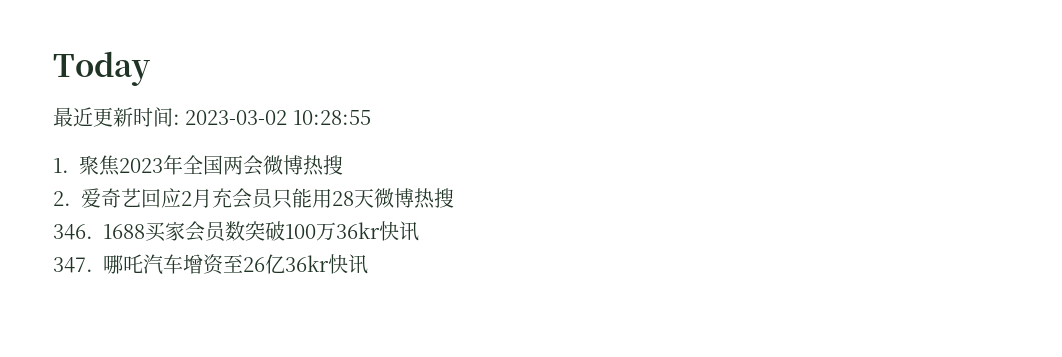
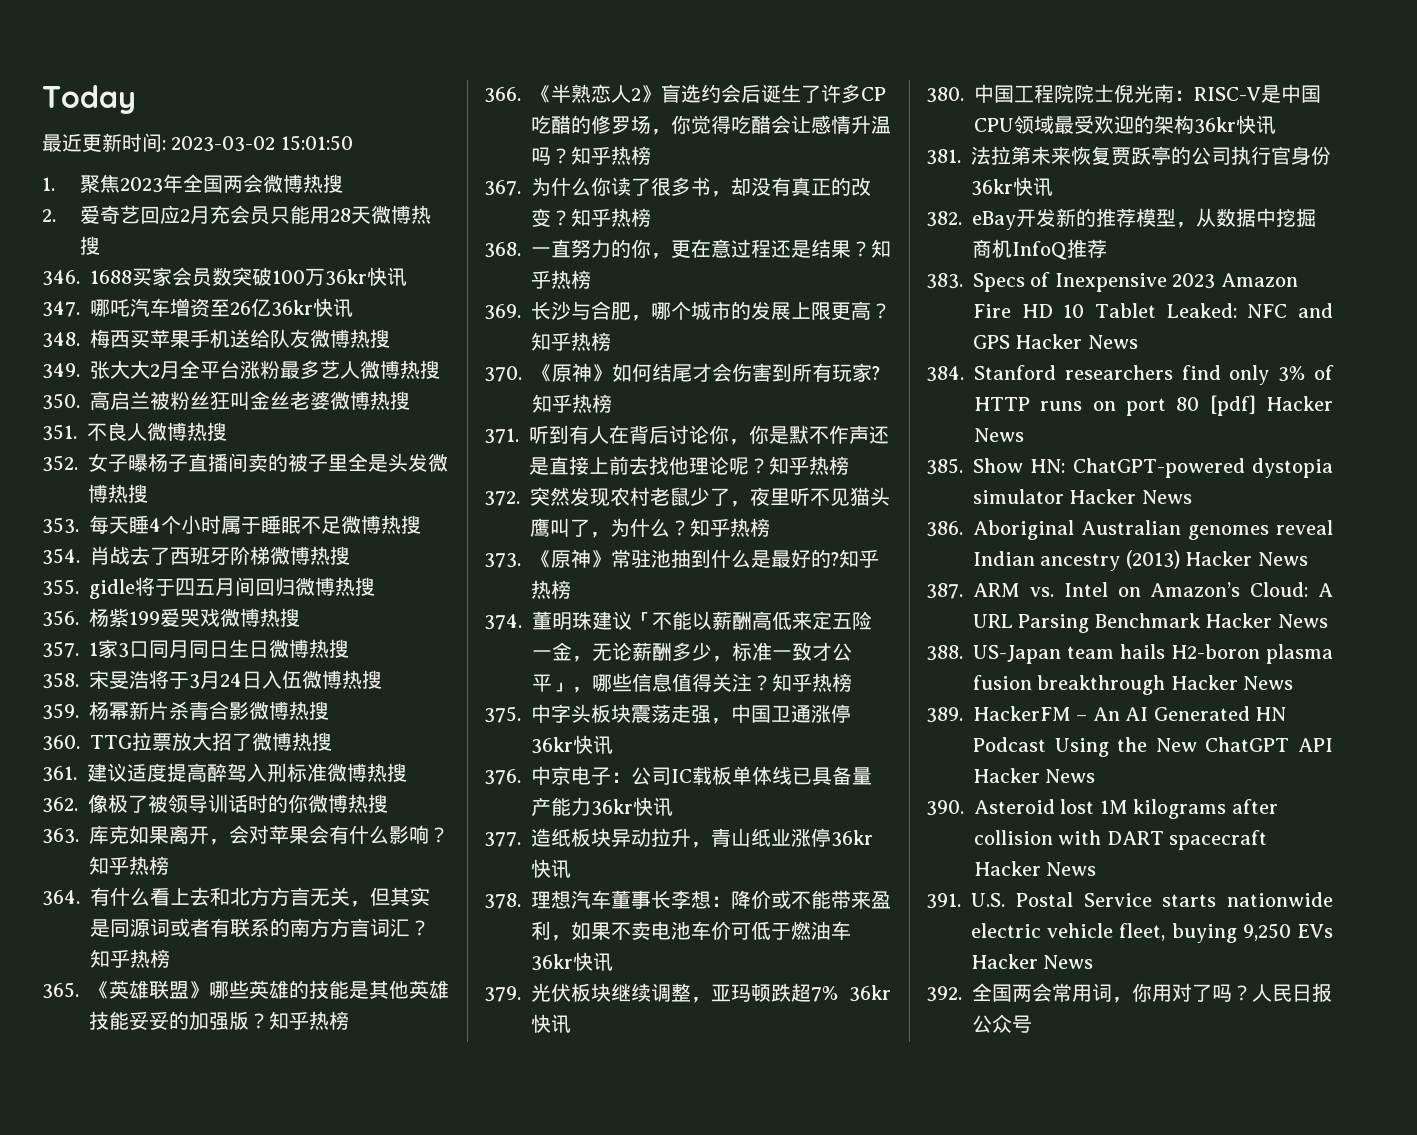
[292,110,371,125] 10:28:55 -> [280,135,353,151] 15:01:50
(368, 264) none -> [42,329,390,348] [42,360,440,379] [42,391,410,410] [42,422,227,441] [42,453,448,472] [88,484,148,503] [42,515,421,534] [42,546,350,565] [42,577,375,599] [42,608,300,627] [42,639,349,658] [42,670,382,689] [42,701,329,720] [42,732,332,751] [42,763,407,782] [42,794,388,813] [42,825,449,845] [89,856,169,875] [42,887,430,907] [90,918,430,937] [90,949,170,968] [42,980,449,999] [89,1011,349,1031] [484,84,886,103] [531,115,891,135] [531,146,651,165] [484,177,871,197] [531,208,651,227] [484,239,891,259] [531,270,591,289] [484,301,891,321] [531,332,611,351] [484,363,880,382] [532,394,612,413] [484,425,889,445] [529,456,849,475] [484,487,890,507] [530,518,770,538] [484,549,879,568] [531,580,571,599] [484,611,872,630] [532,642,852,662] [532,673,852,693] [484,704,851,724] [531,735,613,754] [484,766,872,785] [531,797,673,816] [484,828,873,848] [531,859,571,878] [484,890,891,910] [531,921,851,941] [531,952,613,971] [484,983,891,1003] [531,1014,571,1033] [926,84,1321,103] [974,115,1276,134] [926,146,1331,166] [971,177,1053,196] [926,208,1316,230] [972,239,1107,260] [926,272,1298,292] [973,303,1333,318] [973,334,1138,349] [926,365,1334,385] [974,395,1333,416] [974,428,1024,442] [926,458,1333,478] [973,489,1192,504] [926,520,1333,540] [973,550,1308,571] [926,582,1333,599] [973,613,1328,633] [926,644,1333,664] [973,675,1294,695] [926,706,1286,723] [973,737,1333,757] [973,768,1096,783] [926,799,1278,819] [974,830,1268,850] [974,861,1097,876] [926,892,1333,909] [971,923,1334,943] [971,954,1094,969] [926,983,1332,1003] [972,1014,1032,1033] // 348.梅西买苹果手机送给队友微博热搜 // 349.张大大2月全平台涨粉最多艺人微博热搜 // 350.高启兰被粉丝狂叫金丝老婆微博热搜 // 351.不良人微博热搜 // 352.女子曝杨子直播间卖的被子里全是头发微博热搜 // 353.每天睡4个小时属于睡眠不足微博热搜 // 354.肖战去了西班牙阶梯微博热搜 // 355. gidle将于四五月间回归微博热搜 // 356.杨紫199爱哭戏微博热搜 // 357. 1家3口同月同日生日微博热搜 // 358.宋旻浩将于3月24日入伍微博热搜 // 359.杨幂新片杀青合影微博热搜 // 360. TTG拉票放大招了微博热搜 // 361.建议适度提高醉驾入刑标准微博热搜 // 362.像极了被领导训话时的你微博热搜 // 363.库克如果离开，会对苹果会有什么影响？知乎热榜 // 364.有什么看上去和北方方言无关，但其实是同源词或者有联系的南方方言词汇？知乎热榜 // 365.《英雄联盟》哪些英雄的技能是其他英雄技能妥妥的加强版？知乎热榜 // 366.《半熟恋人2》盲选约会后诞生了许多CP吃醋的修罗场，你觉得吃醋会让感情升温吗？知乎热榜 // 367.为什么你读了很多书，却没有真正的改变？知乎热榜 // 368.一直努力的你，更在意过程还是结果？知乎热榜 // 369.长沙与合肥，哪个城市的发展上限更高？知乎热榜 // 370.《原神》如何结尾才会伤害到所有玩家?知乎热榜 // 371.听到有人在背后讨论你，你是默不作声还是直接上前去找他理论呢？知乎热榜 // 372.突然发现农村老鼠少了，夜里听不见猫头鹰叫了，为什么？知乎热榜 // 373.《原神》常驻池抽到什么是最好的?知乎热榜 // 374.董明珠建议「不能以薪酬高低来定五险一金，无论薪酬多少，标准一致才公平」，哪些信息值得关注？知乎热榜 // 375.中字头板块震荡走强，中国卫通涨停36kr快讯 // 376.中京电子：公司IC载板单体线已具备量产能力36kr快讯 // 377.造纸板块异动拉升，青山纸业涨停36kr快讯 // 378.理想汽车董事长李想：降价或不能带来盈利，如果不卖电池车价可低于燃油车36kr快讯 // 379.光伏板块继续调整，亚玛顿跌超7% 36kr快讯 // 380.中国工程院院士倪光南：RISC-V是中国CPU领域最受欢迎的架构36kr快讯 // 381.法拉第未来恢复贾跃亭的公司执行官身份36kr快讯 // 382. eBay开发新的推荐模型，从数据中挖掘商机InfoQ推荐 // 383. Specs of Inexpensive 2023 Amazon Fire HD 10 Tablet Leaked: NFC and GPS Hacker News // 384. Stanford researchers find only 3% of HTTP runs on port 80 [pdf] Hacker News // 385. Show HN: ChatGPT-powered dystopia simulator Hacker News // 386. Aboriginal Australian genomes reveal Indian ancestry (2013) Hacker News // 387. ARM vs. Intel on Amazon’s Cloud: A URL Parsing Benchmark Hacker News // 388. US-Japan team hails H2-boron plasma fusion breakthrough Hacker News // 389. HackerFM – An AI Generated HN Podcast Using the New ChatGPT API Hacker News // 390. Asteroid lost 1M kilograms after collision with DART spacecraft Hacker News // 391. U.S. Postal Service starts nationwide electric vehicle fleet, buying 9,250 EVs Hacker News // 392.全国两会常用词，你用对了吗？人民日报公众号

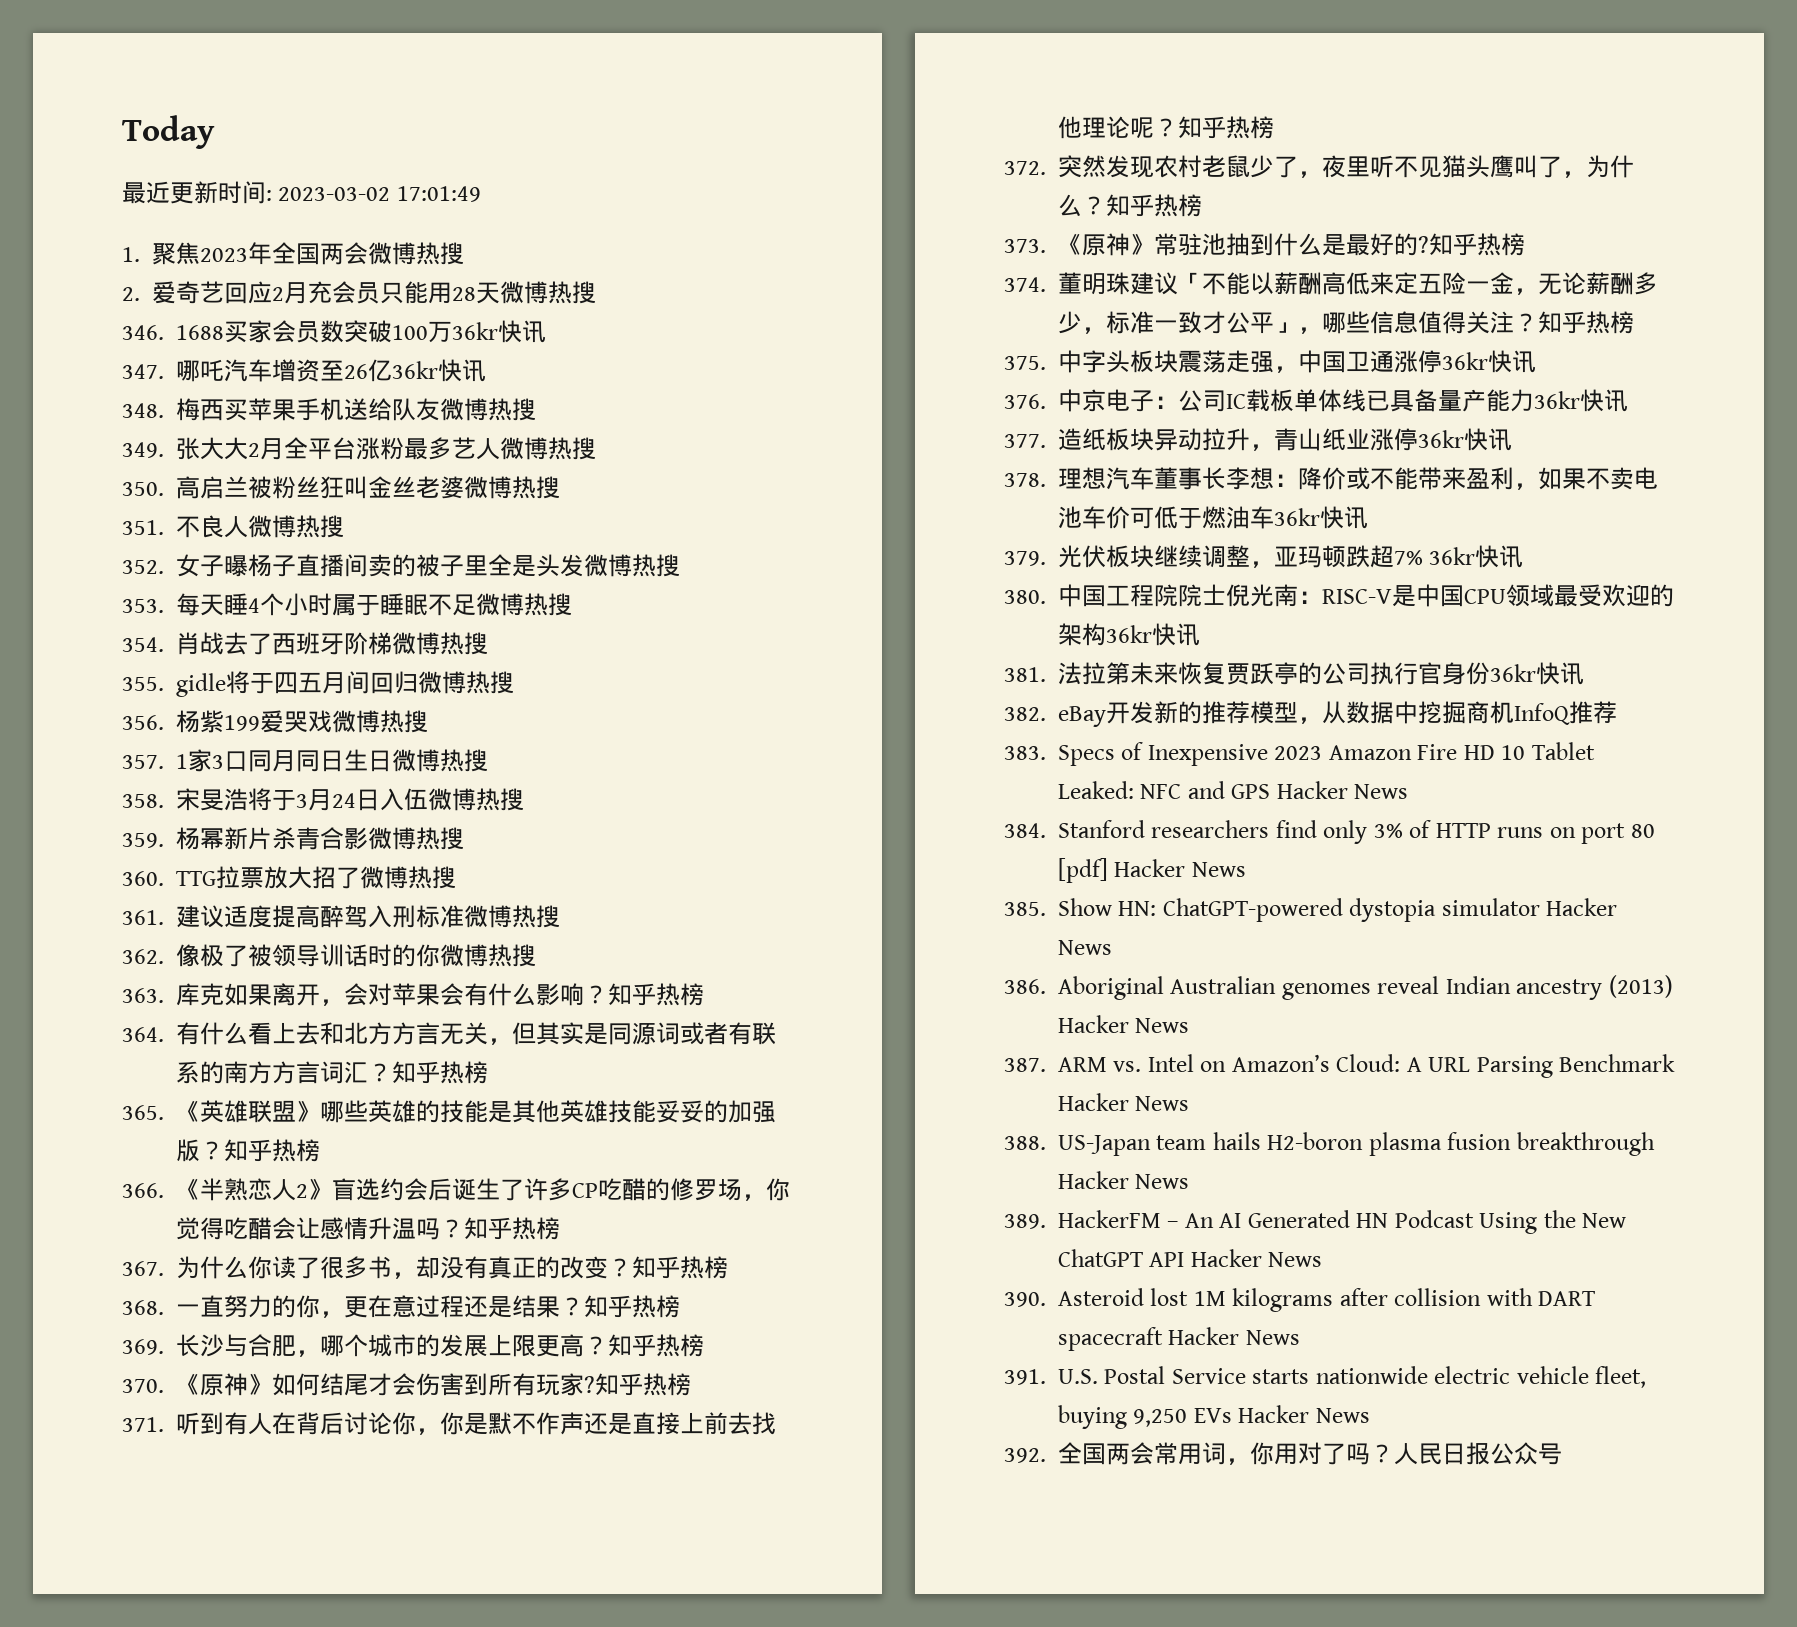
[280,135,353,151] 15:01:50 -> [396,186,481,202] 17:01:49

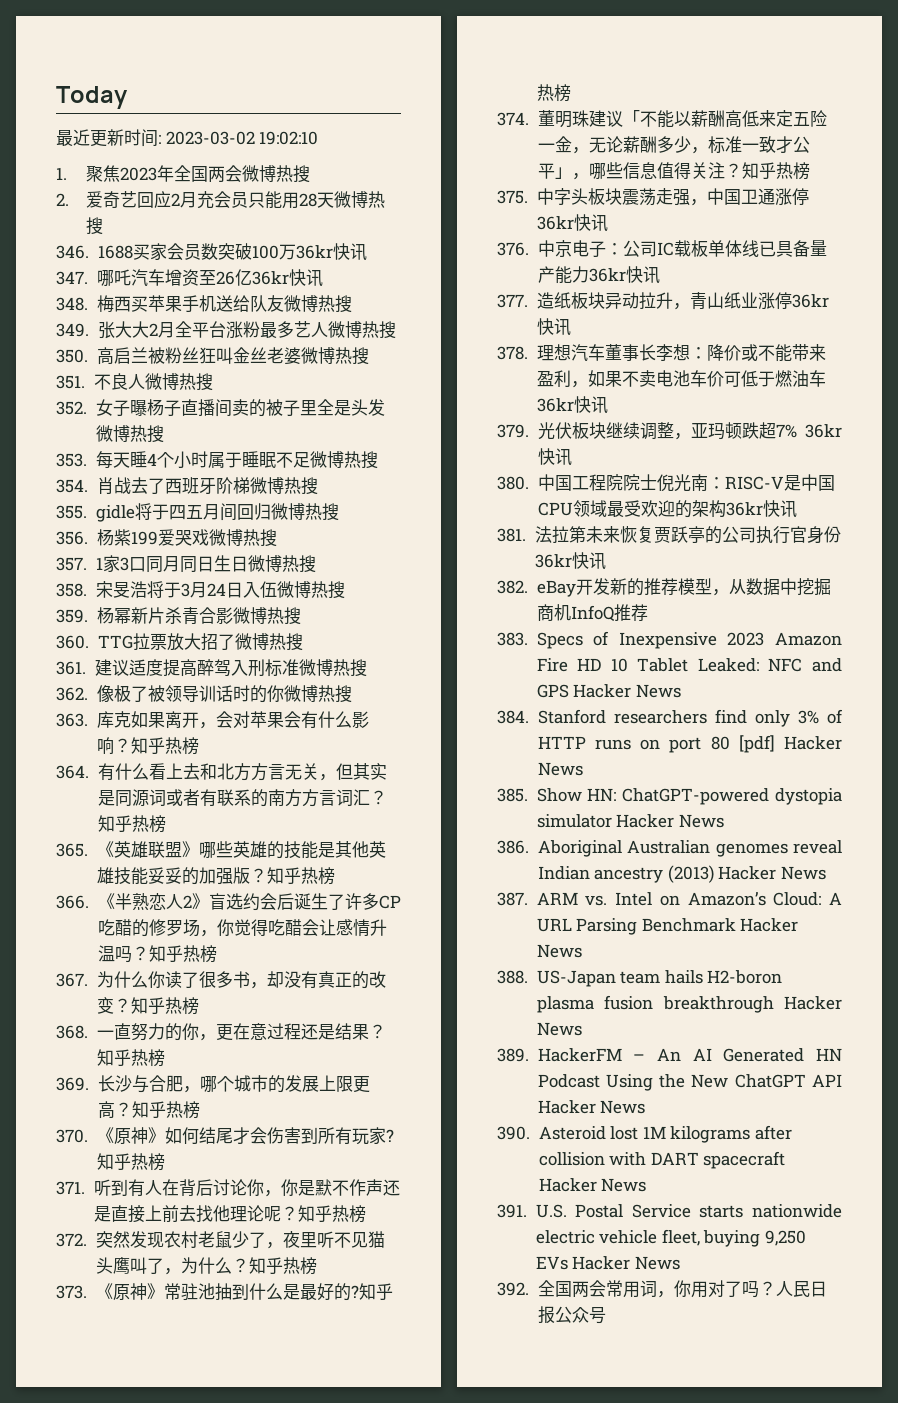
[396,186,481,202] 17:01:49 -> [259,131,319,145] 19:02:10

